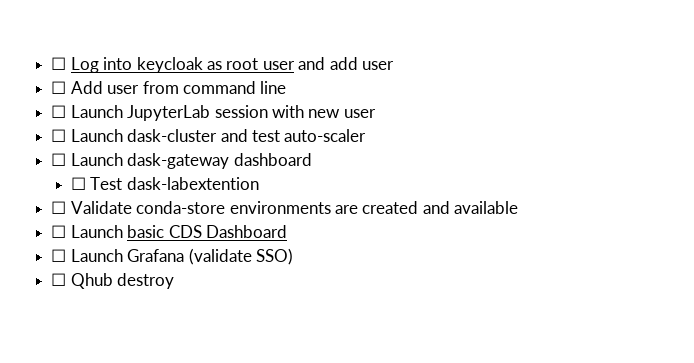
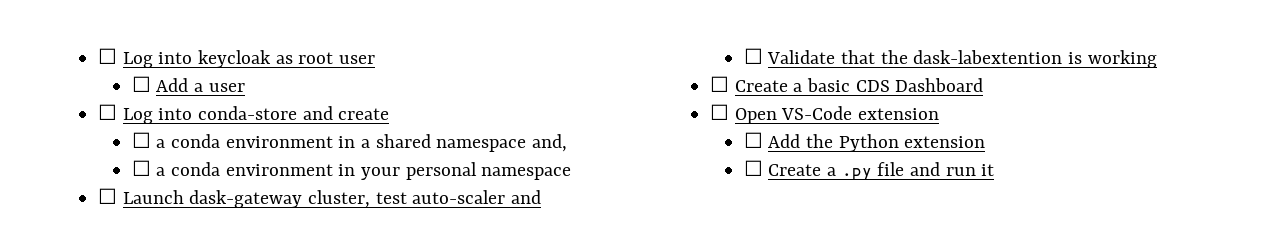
[298,57,395,70] [51,81,287,94] [51,105,376,121] [51,129,367,142] [51,153,312,169] [70,177,259,190] [51,201,519,214] [51,225,123,238] and add user // ☐ Add user from command line // ☐ Launch JupyterLab session with new user // ☐ Launch dask-cluster and test auto-scaler // ☐ Launch dask-gateway dashboard // ☐ Test dask-labextention // ☐ Validate conda-store environments are created and available // ☐ Launch -> [131,76,245,92] [98,104,390,124] [131,132,568,152] [131,160,572,180] [98,188,542,208] [743,48,1157,68] [710,76,803,92] // ☐ Add a user // ☐ Log into conda-store and create // ☐ a conda environment in a shared namespace and, // ☐ a conda environment in your personal namespace // ☐ Launch dask-gateway cluster, test auto-scaler and // ☐ Validate that the dask-labextention is working // ☐ Create a
[70,248,293,265] [51,273,175,289] Launch Grafana (validate SSO) // ☐ Qhub destroy -> [734,106,940,124] [743,132,986,152] [743,160,995,180] Open VS-Code extension // ☐ Add the Python extension // ☐ Create a .py file and run it

